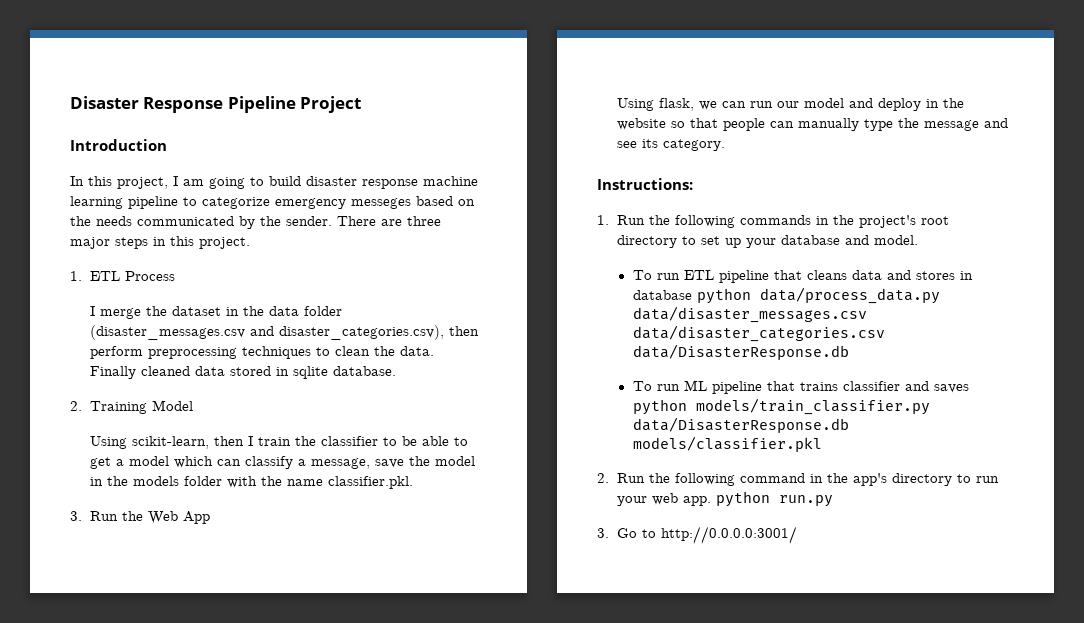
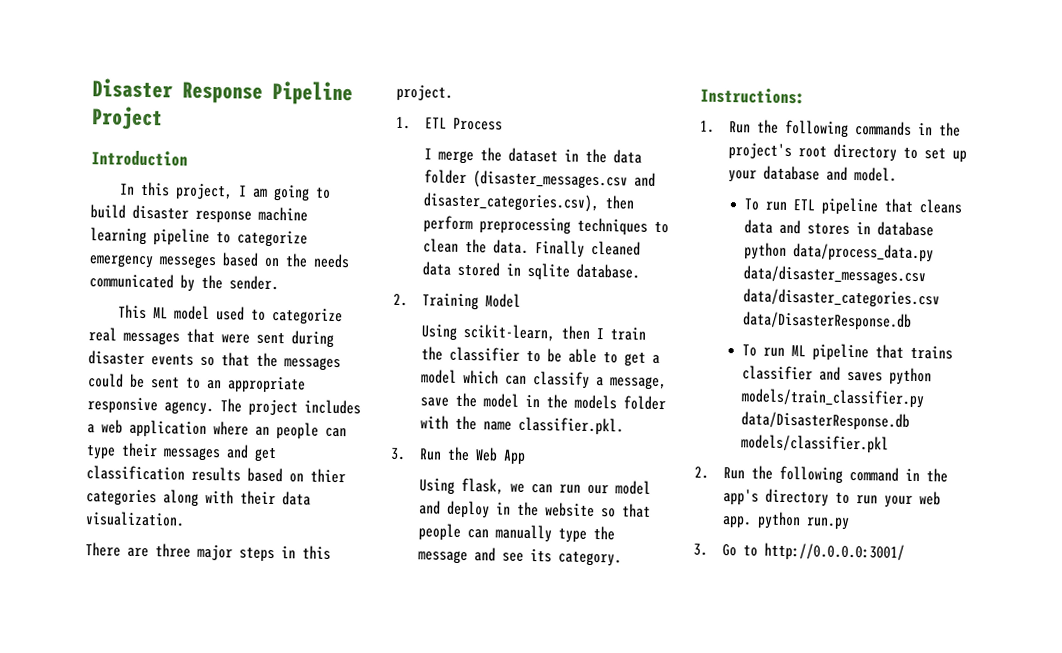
(332, 221) none -> [117,304,343,326] [88,327,334,348] [88,350,341,372] [88,373,306,394] [87,397,361,417] [87,419,347,440] [86,442,277,463] [86,465,346,484] [86,489,311,507] [85,511,185,527] // This ML model used to categorize real messages that were sent during disaster events so that the messages could be sent to an appropriate responsive agency. The project includes a web application where an people can type their messages and get classification results based on thier categories along with their data visualization. //

